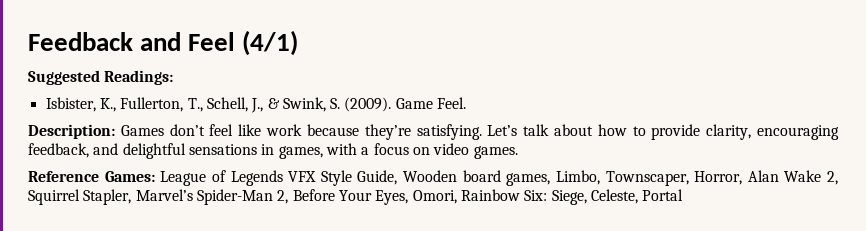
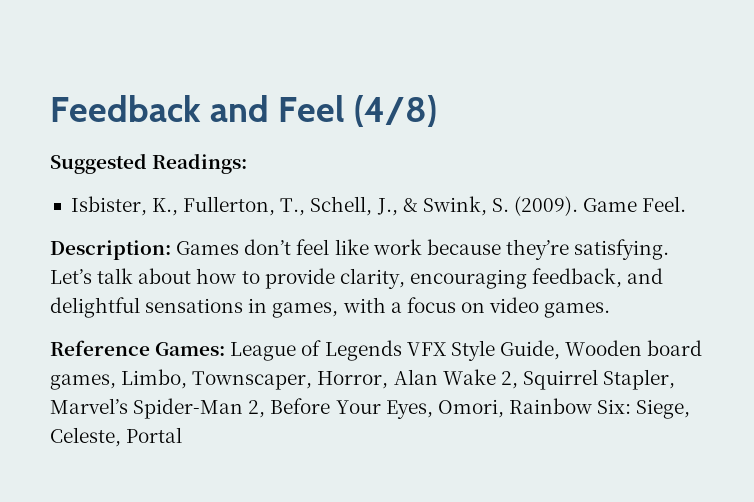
[242,30,299,56] (4/1) -> [354,95,438,127] (4/8)

